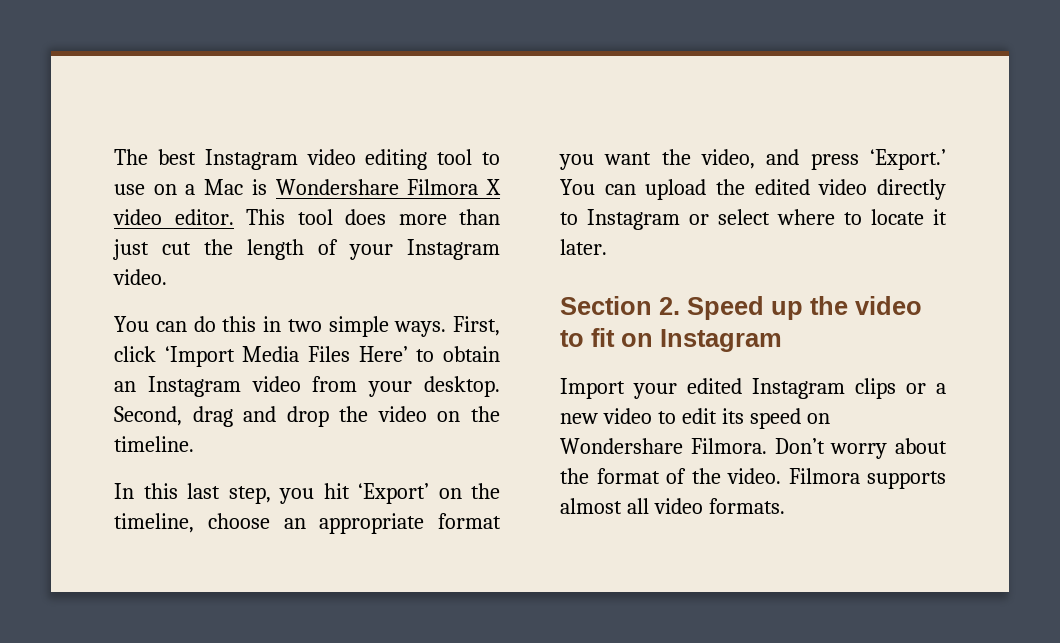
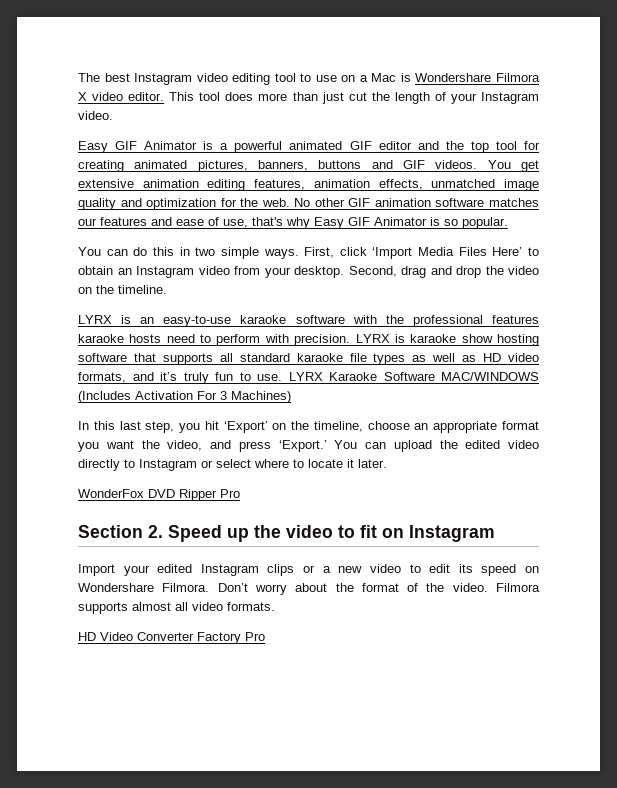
(167, 277) none -> [78,141,541,153] [78,160,539,172] [78,179,539,191] [78,198,539,210] [78,217,508,229] // Easy GIF Animator is a powerful animated GIF editor and the top tool for creating animated pictures, banners, buttons and GIF videos. You get extensive animation editing features, animation effects, unmatched image quality and optimization for the web. No other GIF animation software matches our features and ease of use, that's why Easy GIF Animator is so popular.
(194, 444) none -> [78,315,539,327] [78,334,539,346] [78,353,539,365] [78,372,539,384] [78,391,291,403] // LYRX is an easy-to-use karaoke software with the professional features karaoke hosts need to perform with precision. LYRX is karaoke show hosting software that supports all standard karaoke file types as well as HD video formats, and it’s truly fun to use. LYRX Karaoke Software MAC/WINDOWS (Includes Activation For 3 Machines)
(607, 247) none -> [78,489,240,501] // WonderFox DVD Ripper Pro
(785, 506) none -> [78,632,265,644] // HD Video Converter Factory Pro

